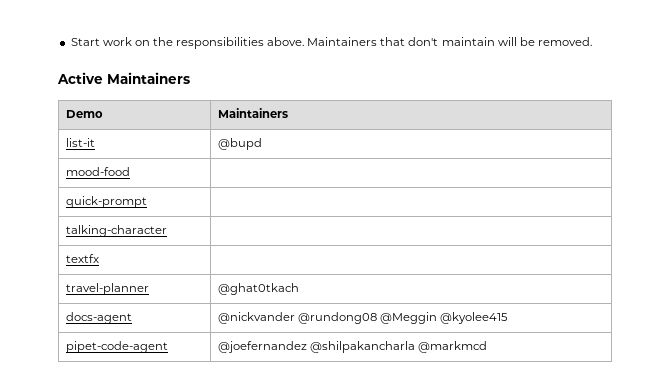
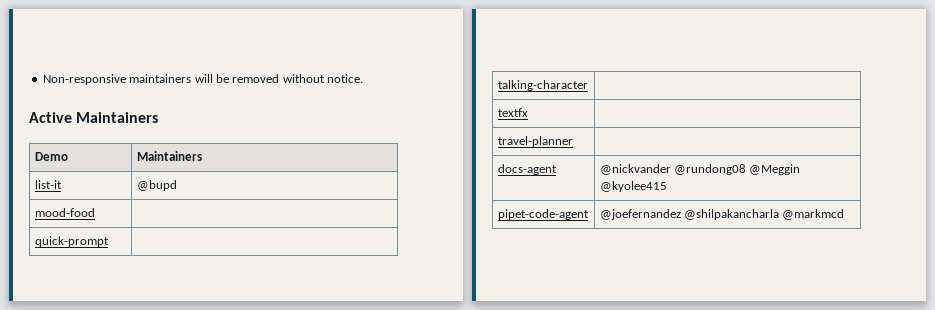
[70,37,592,49] Start work on the responsibilities above. Maintainers that don't maintain will be removed. -> [42,74,363,85] Non-responsive maintainers will be removed without notice.
[217,283,299,295] @ghat0tkach -> (573, 141) none

